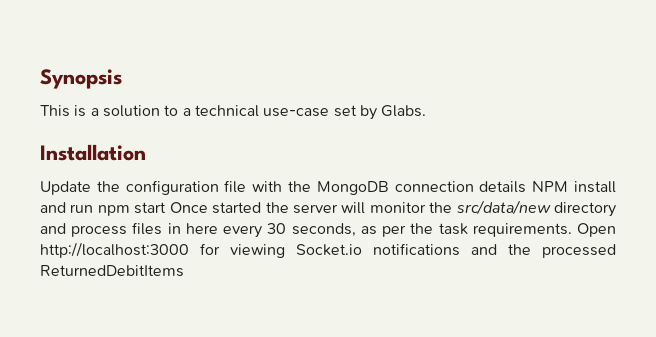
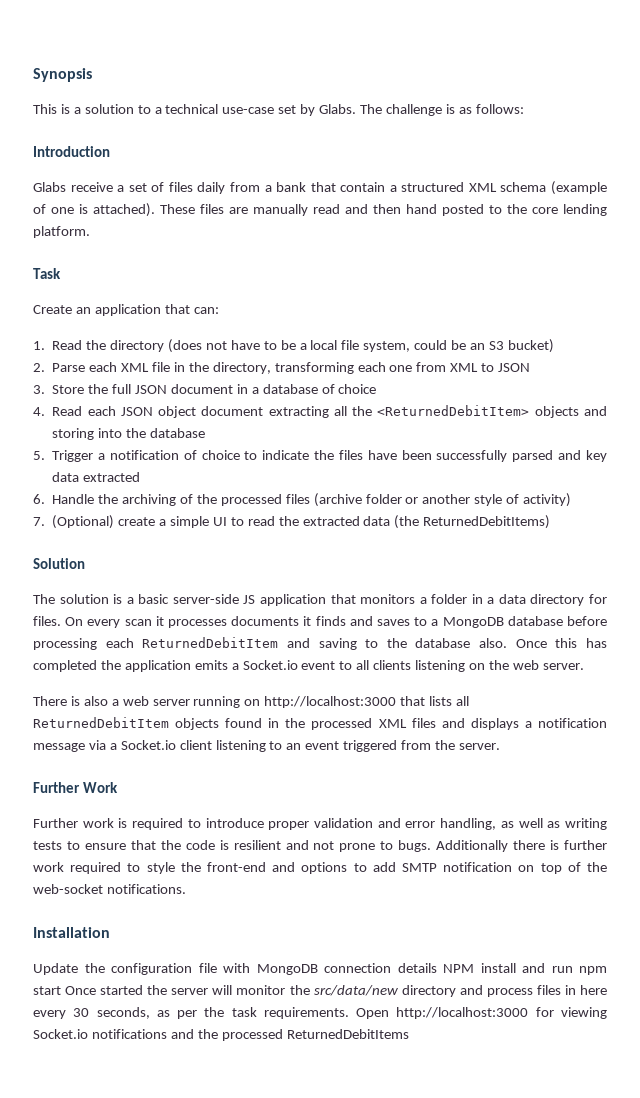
(427, 111) none -> [360,104,524,116] [33,146,110,157] [33,181,607,195] [33,203,607,217] [33,226,90,238] [33,268,61,279] [33,304,219,316] [33,339,554,353] [33,362,531,374] [33,384,377,394] [33,405,607,418] [52,428,205,440] [33,450,607,462] [52,472,141,482] [33,493,572,507] [33,515,551,529] [33,558,85,569] [33,594,607,606] [33,616,607,628] [33,637,607,650] [33,660,584,672] [33,696,470,708] [33,717,607,730] [33,740,500,752] [33,782,119,793] [33,818,607,830] [33,840,607,852] [33,862,607,874] [33,884,186,894] The challenge is as follows: // Introduction // Glabs receive a set of files daily from a bank that contain a structured XML schema (example of one is attached). These files are manually read and then hand posted to the core lending platform. // Task // Create an application that can: // 1. Read the directory (does not have to be a local file system, could be an S3 bucket) // 2. Parse each XML file in the directory, transforming each one from XML to JSON // 3. Store the full JSON document in a database of choice // 4. Read each JSON object document extracting all the <ReturnedDebitItem> objects and storing into the database // 5. Trigger a notification of choice to indicate the files have been successfully parsed and key data extracted // 6. Handle the archiving of the processed files (archive folder or another style of activity) // 7. (Optional) create a simple UI to read the extracted data (the ReturnedDebitItems) // Solution // The solution is a basic server-side JS application that monitors a folder in a data directory for files. On every scan it processes documents it finds and saves to a MongoDB database before processing each ReturnedDebitItem and saving to the database also. Once this has completed the application emits a Socket.io event to all clients listening on the web server. // There is also a web server running on http://localhost:3000 that lists all ReturnedDebitItem objects found in the processed XML files and displays a notification message via a Socket.io client listening to an event triggered from the server. // Further Work // Further work is required to introduce proper validation and error handling, as well as writing tests to ensure that the code is resilient and not prone to bugs. Additionally there is further work required to style the front-end and options to add SMTP notification on top of the web-socket notifications.
[288,181,312,192] the -> (250, 968) none

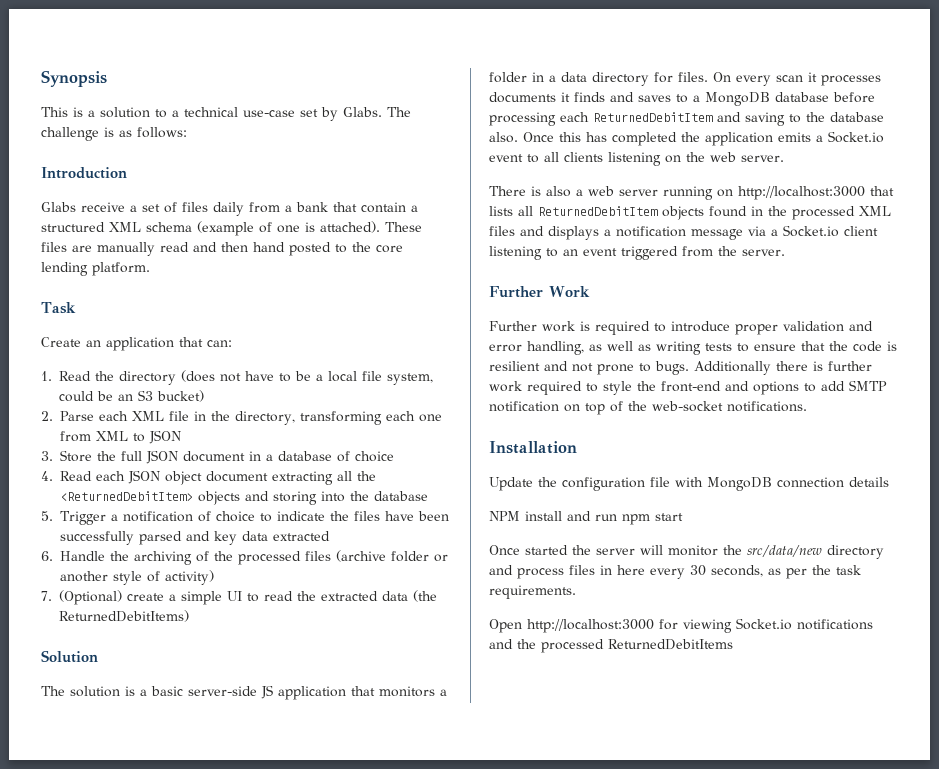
(437, 968) none -> (889, 482) //
(61, 990) none -> (683, 517) //
(349, 1013) none -> (576, 592) //

